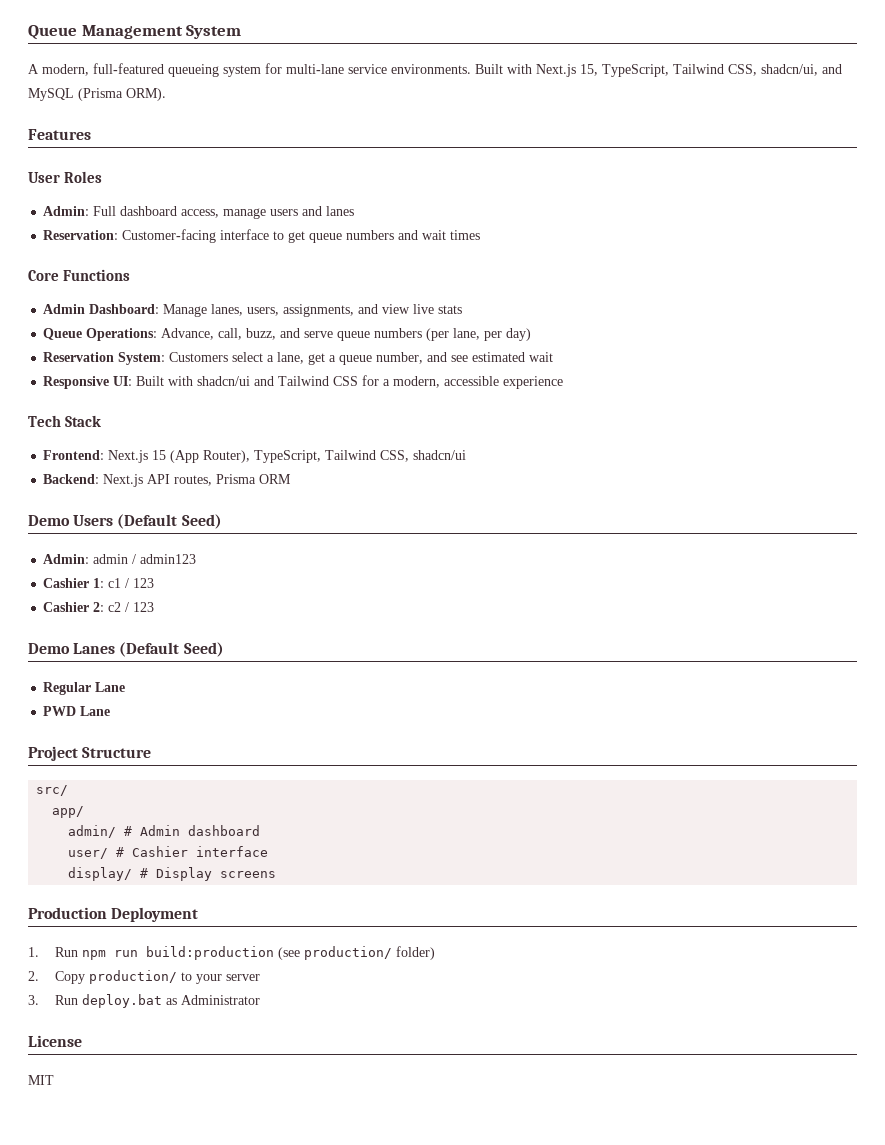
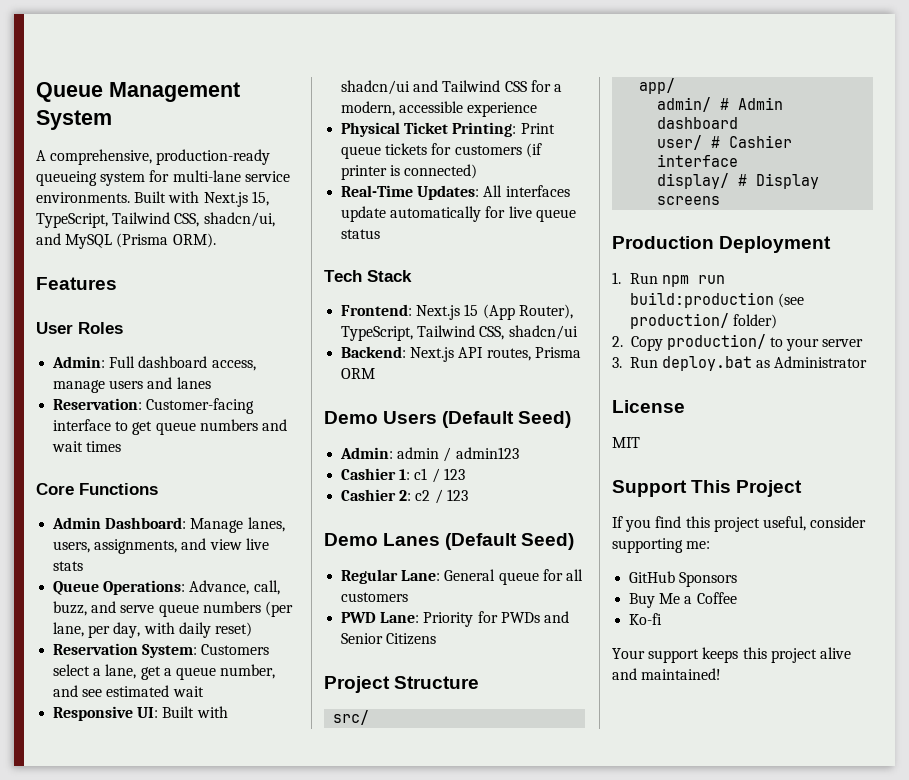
[42,63,164,76] modern, full-featured -> [50,149,271,165] comprehensive, production-ready
[506,328,532,341] day) -> [113,622,252,638] day, with daily reset)
(564, 382) none -> [341,122,555,137] [341,143,542,159] [341,164,478,180] [341,185,570,200] [341,206,576,222] [341,229,381,239] // Physical Ticket Printing: Print queue tickets for customers (if printer is connected) // Real-Time Updates: All interfaces update automatically for live queue status
[95,682,126,692] [43,706,111,716] Lane // PWD Lane -> [401,569,583,585] [341,592,409,602] [341,611,569,627] [341,633,437,645] Lane: General queue for all customers // PWD Lane: Priority for PWDs and Senior Citizens
(54, 1080) none -> [612,480,803,497] [612,516,867,532] [612,538,711,553] [629,571,738,587] [629,592,737,608] [629,613,663,625] [612,647,851,663] [612,668,722,680] // Support This Project // If you find this project useful, consider supporting me: // GitHub Sponsors // Buy Me a Coffee // Ko-fi // Your support keeps this project alive and maintained!

